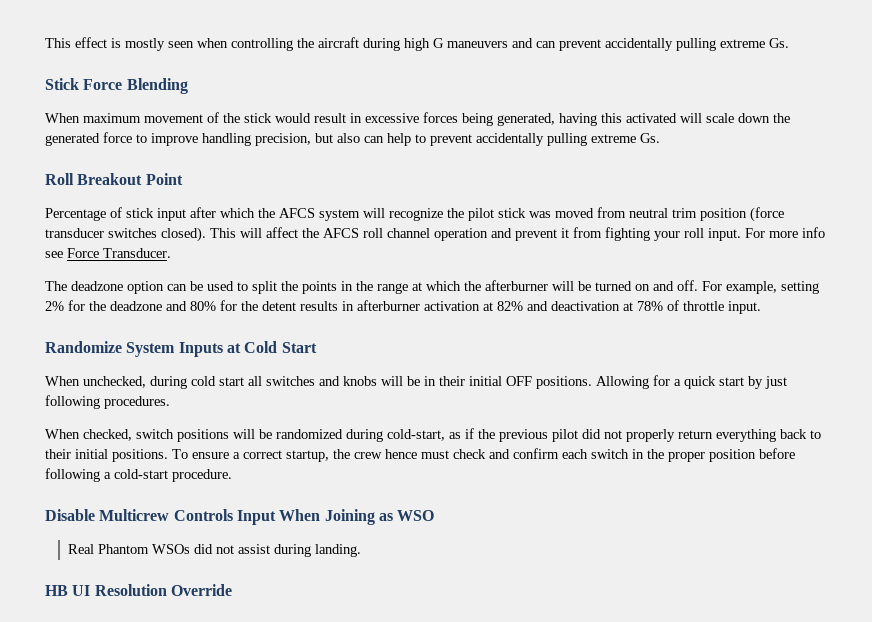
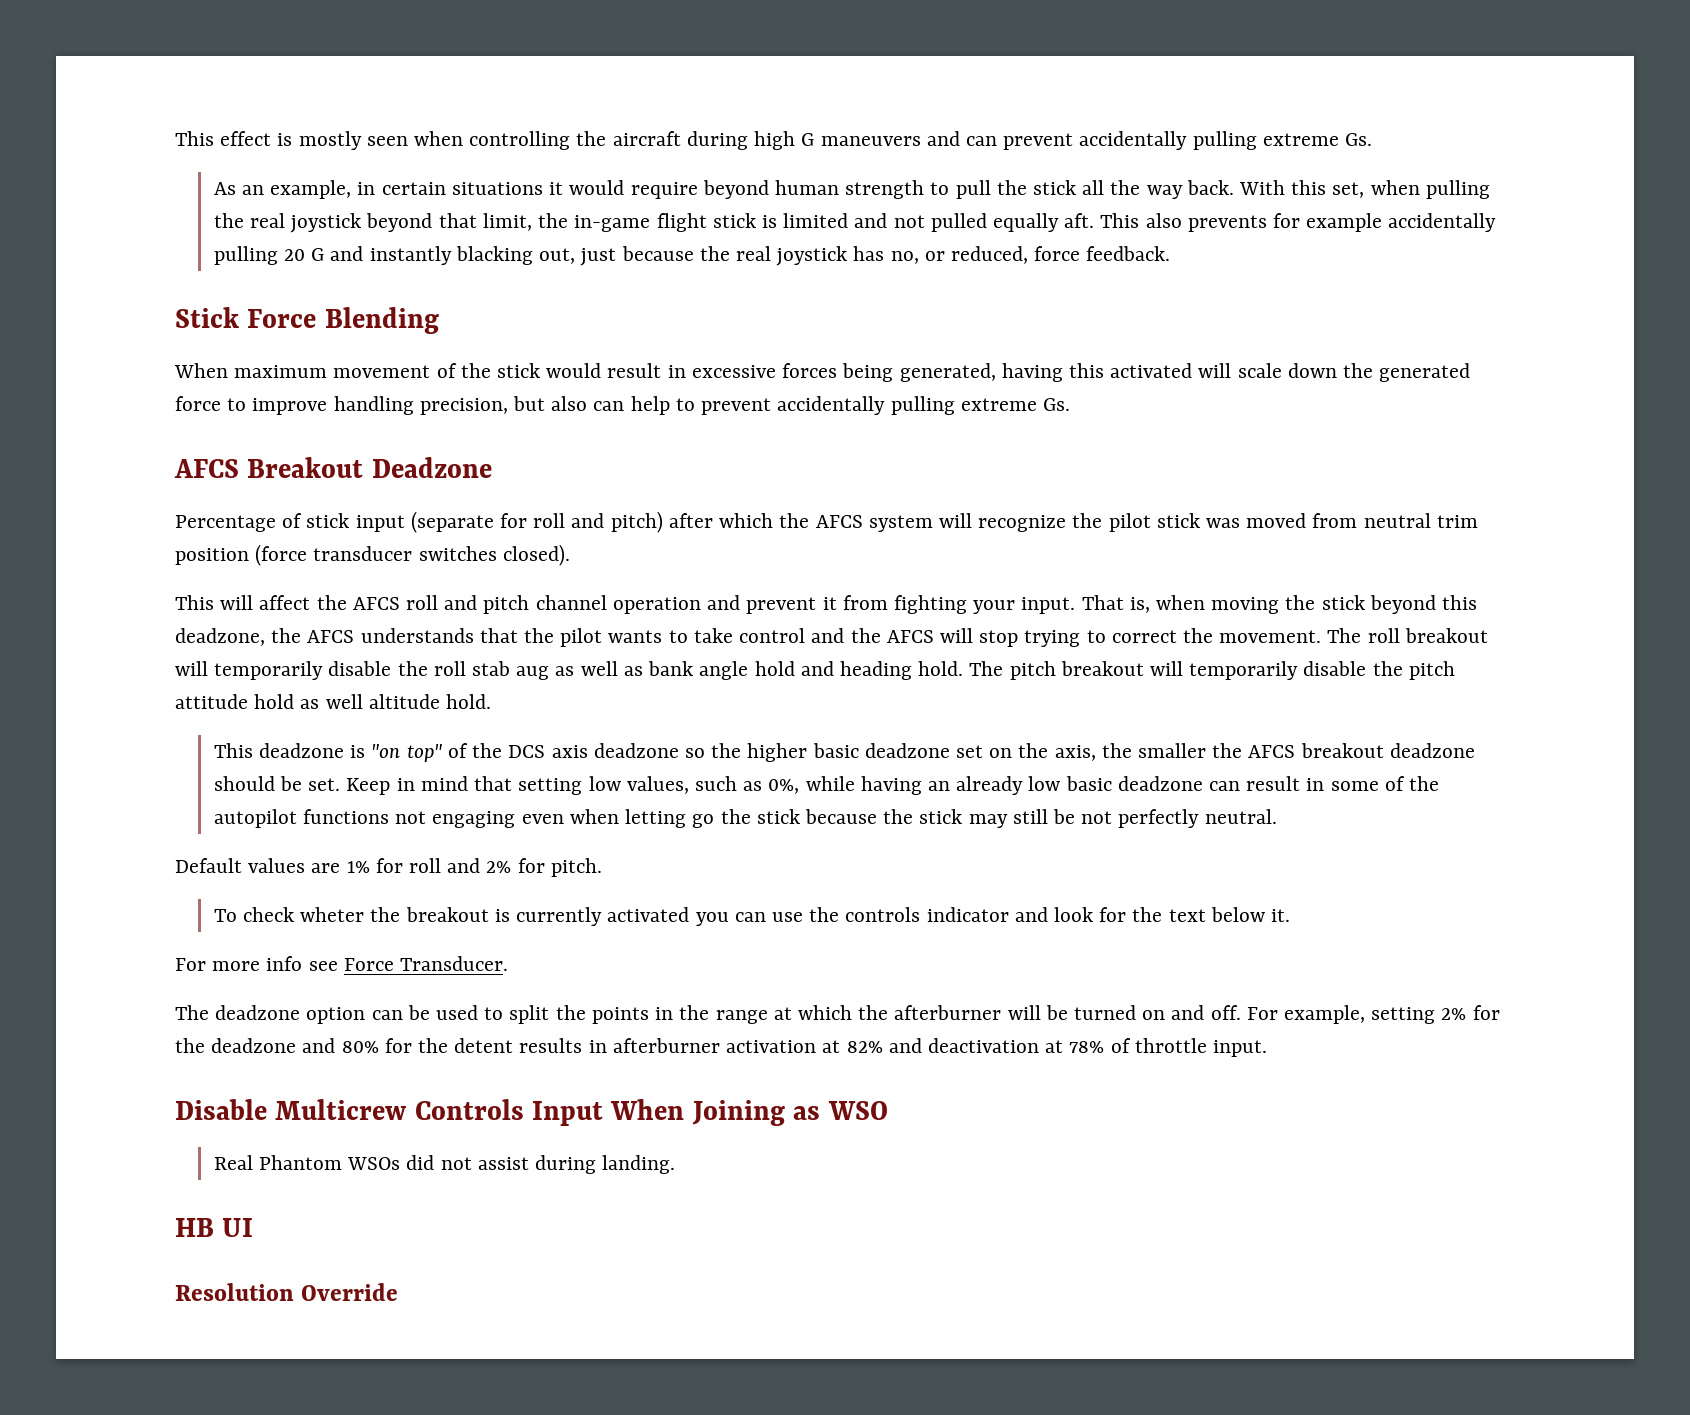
(789, 43) none -> [213,180,1490,199] [213,213,1497,233] [213,246,1171,266] // As an example, in certain situations it would require beyond human strength to pull the stick all the way back. With this set, when pulling the real joystick beyond that limit, the in-game flight stick is limited and not pulled equally aft. This also prevents for example accidentally pulling 20 G and instantly blacking out, just because the real joystick has no, or reduced, force feedback.
[45,173,183,185] Roll Breakout Point -> [174,457,492,478] AFCS Breakout Deadzone
(186, 214) none -> [410,511,663,533] (separate for roll and pitch)
(206, 234) none -> (570, 555) //
(383, 233) none -> [444,595,530,614] and pitch
[684,228,741,241] roll input. -> [1021,595,1478,614] [175,628,1488,647] [175,661,1455,680] [175,694,492,709] [213,743,1475,762] [213,776,1440,795] [213,809,1277,828] [175,858,602,877] [213,907,1291,926] input. That is, when moving the stick beyond this deadzone, the AFCS understands that the pilot wants to take control and the AFCS will stop trying to correct the movement. The roll breakout will temporarily disable the roll stab aug as well as bank angle hold and heading hold. The pitch breakout will temporarily disable the pitch attitude hold as well altitude hold. // This deadzone is "on top" of the DCS axis deadzone so the higher basic deadzone set on the axis, the smaller the AFCS breakout deadzone should be set. Keep in mind that setting low values, such as 0%, while having an already low basic deadzone can result in some of the autopilot functions not engaging even when letting go the stick because the stick may still be not perfectly neutral. // Default values are 1% for roll and 2% for pitch. // To check wheter the breakout is currently activated you can use the controls indicator and look for the text below it. //
[45,341,317,357] [45,375,787,389] [45,395,170,409] [45,428,821,442] [45,448,795,462] [45,468,232,482] // Randomize System Inputs at Cold Start // When unchecked, during cold start all switches and knobs will be in their initial OFF positions. Allowing for a quick start by just following procedures. // When checked, switch positions will be randomized during cold-start, as if the previous pilot did not properly return everything back to their initial positions. To ensure a correct startup, the crew hence must check and confirm each switch in the proper position before following a cold-start procedure. -> (1267, 1048) none
(91, 590) none -> (254, 1227) //

